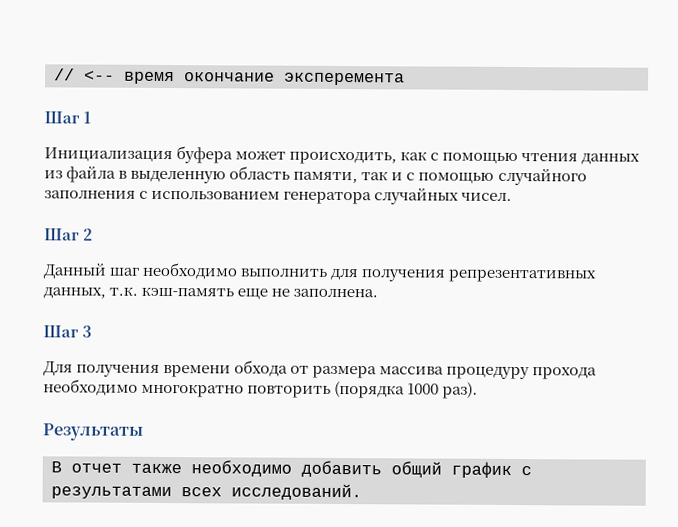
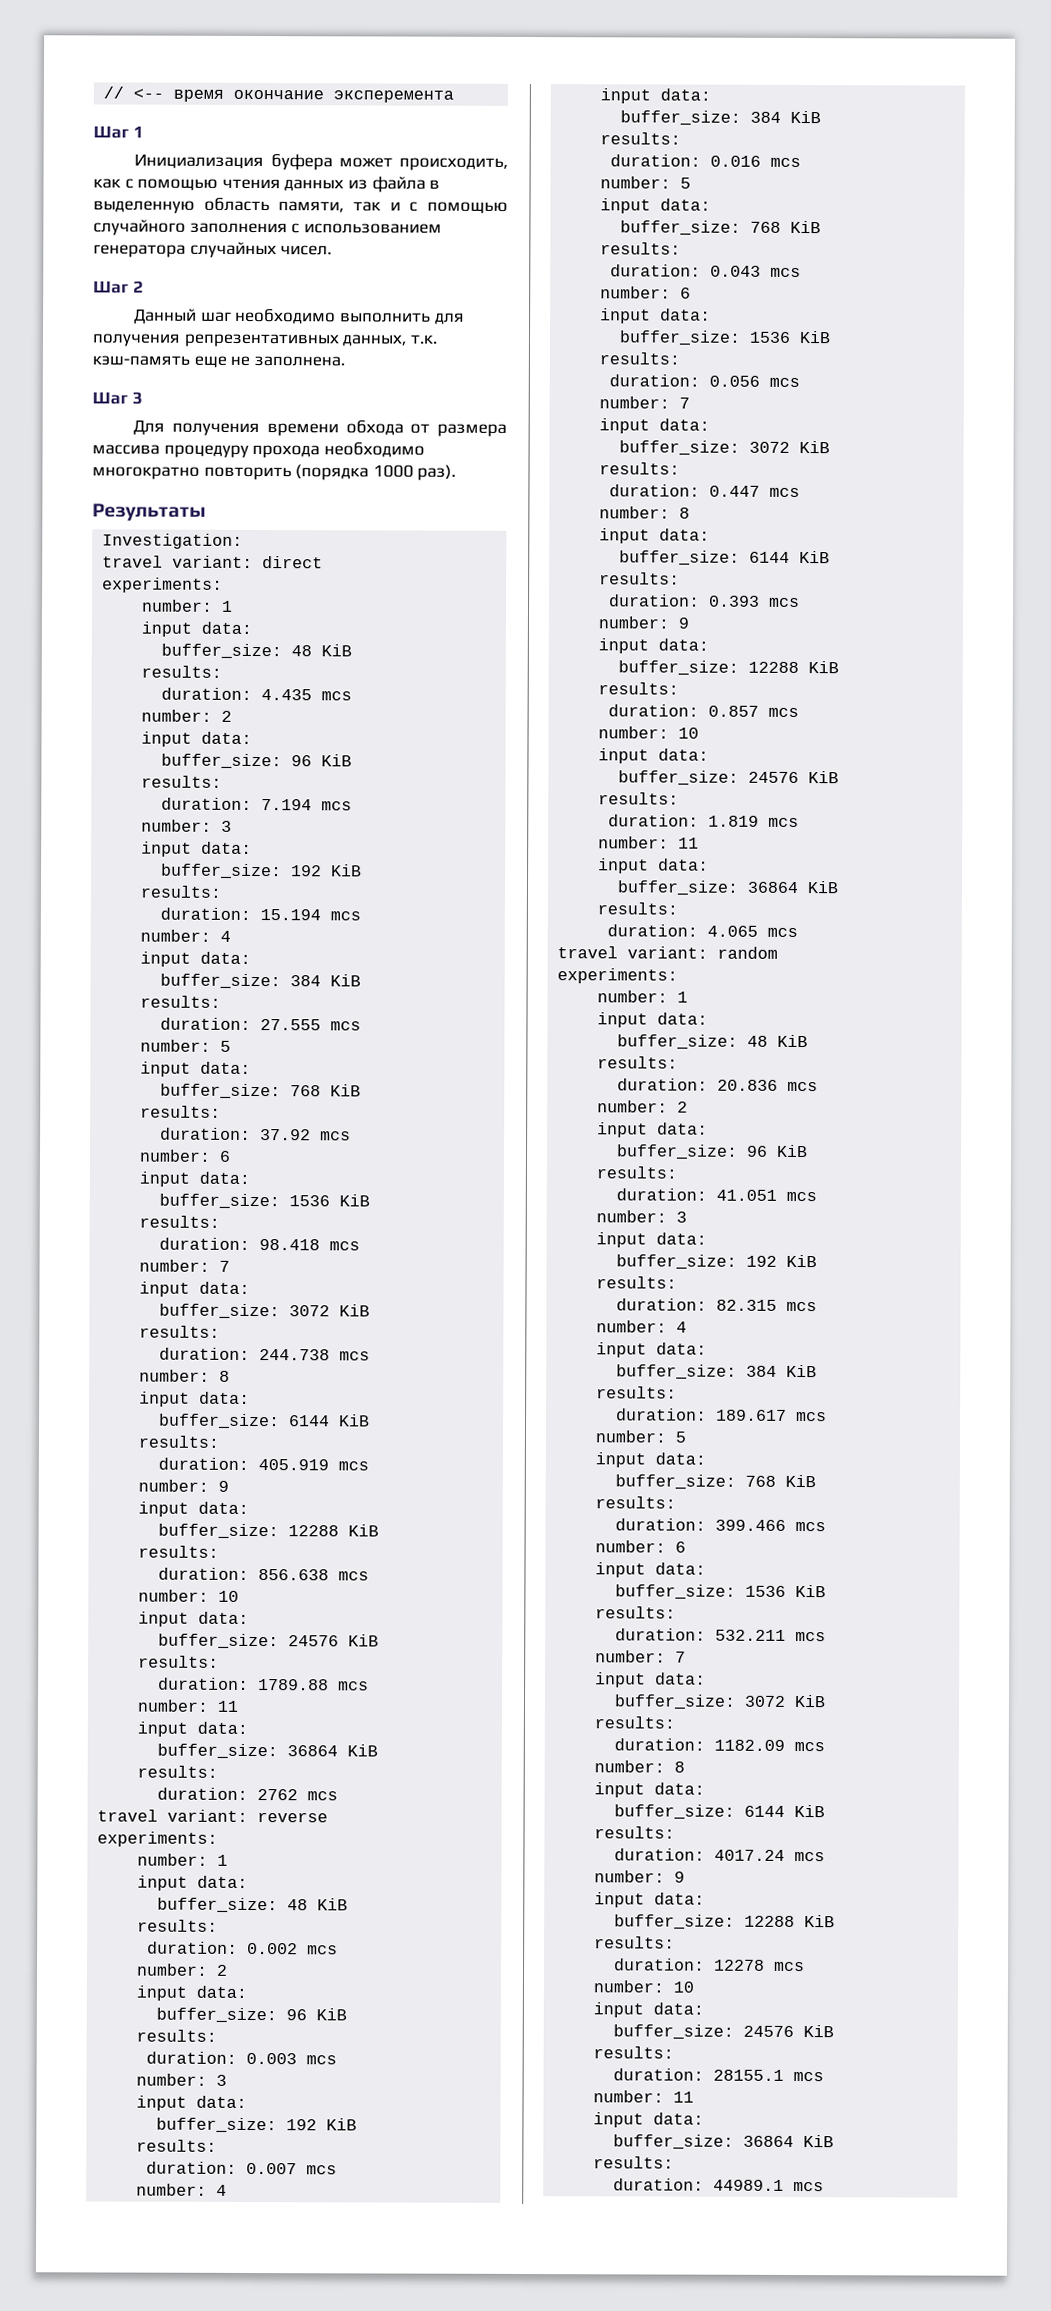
[51,460,532,478] [51,483,362,501] В отчет также необходимо добавить общий график с результатами всех исследований. -> [102,533,244,549] [102,555,324,569] [102,577,224,593] [141,599,234,612] [141,621,253,637] [161,643,353,660] [141,665,223,678] [161,687,353,701] [141,709,233,722] [141,731,253,747] [161,753,353,770] [141,775,223,788] [161,797,353,811] [141,819,233,832] [141,841,253,857] [161,863,363,880] [140,885,222,898] [160,907,362,921] [140,929,232,942] [140,951,252,967] [160,973,362,990] [140,995,222,1008] [160,1017,362,1031] [140,1039,232,1052] [140,1061,252,1077] [160,1083,362,1100] [140,1105,222,1118] [160,1127,352,1141] [139,1149,232,1162] [139,1171,251,1187] [159,1193,371,1210] [139,1215,221,1228] [159,1237,361,1251] [139,1259,231,1272] [139,1281,251,1297] [159,1303,371,1320] [139,1325,221,1338] [159,1347,371,1361] [139,1369,231,1382] [139,1391,251,1407] [158,1413,371,1430] [138,1435,220,1448] [158,1457,370,1471] [138,1479,230,1492] [138,1501,250,1517] [158,1523,380,1540] [138,1545,220,1558] [158,1567,370,1581] [138,1589,240,1602] [138,1611,250,1627] [158,1633,380,1650] [138,1655,220,1668] [158,1677,370,1691] [137,1699,239,1712] [137,1721,249,1737] [157,1743,379,1760] [137,1765,219,1778] [157,1787,339,1801] [97,1809,329,1823] [97,1831,219,1847] [137,1853,229,1866] [137,1875,249,1891] [157,1897,349,1914] [137,1919,219,1932] [147,1941,339,1955] [136,1963,229,1976] [136,1985,248,2001] [156,2007,348,2024] [136,2029,218,2042] [146,2051,338,2065] [136,2073,228,2086] [136,2095,248,2111] [156,2117,358,2134] [136,2139,218,2152] [146,2161,338,2175] [136,2183,228,2196] [600,88,712,104] [620,110,822,126] [600,132,682,145] [610,154,802,168] [600,176,692,189] [600,198,712,214] [620,220,822,236] [600,242,682,255] [610,264,802,278] [600,286,692,299] [600,308,712,324] [619,330,832,346] [599,352,681,365] [609,374,801,388] [599,396,691,409] [599,418,711,434] [619,440,831,456] [599,462,681,475] [609,484,801,498] [599,506,691,519] [599,528,711,544] [619,550,831,566] [599,572,681,585] [609,594,801,608] [598,616,690,629] [598,638,710,654] [618,660,840,676] [598,682,680,695] [608,704,800,718] [598,726,700,739] [598,748,710,764] [618,770,840,786] [598,792,680,805] [608,814,800,828] [598,836,700,849] [598,858,710,874] [617,880,840,896] [597,902,679,915] [607,924,799,938] [557,946,779,959] [557,968,679,984] [597,990,689,1003] [597,1012,709,1028] [617,1034,809,1050] [597,1056,679,1069] [617,1078,819,1092] [597,1100,689,1113] [597,1122,709,1138] [616,1144,809,1160] [596,1166,678,1179] [616,1188,818,1202] [596,1210,688,1223] [596,1232,708,1248] [616,1254,818,1270] [596,1276,678,1289] [616,1298,818,1312] [596,1320,688,1333] [596,1342,708,1358] [616,1364,818,1380] [596,1386,678,1399] [616,1408,828,1422] [595,1430,687,1443] [595,1452,707,1468] [615,1474,817,1490] [595,1496,677,1509] [615,1518,827,1532] [595,1540,687,1553] [595,1562,707,1578] [615,1584,827,1600] [595,1606,677,1619] [615,1628,827,1642] [595,1650,687,1663] [595,1672,707,1688] [614,1694,827,1710] [594,1716,676,1729] [614,1738,826,1752] [594,1760,686,1773] [594,1782,706,1798] [614,1804,826,1820] [594,1826,676,1839] [614,1848,826,1862] [594,1870,686,1883] [594,1892,706,1908] [614,1914,836,1930] [594,1936,676,1949] [614,1958,806,1972] [593,1980,695,1993] [593,2002,705,2018] [613,2024,835,2040] [593,2046,675,2059] [613,2068,825,2082] [593,2090,695,2103] [593,2112,705,2128] [613,2134,835,2150] [593,2156,675,2169] [613,2178,825,2192] Investigation: // travel variant: direct // experiments: // number: 1 // input data: // buffer_size: 48 KiB // results: // duration: 4.435 mcs // number: 2 // input data: // buffer_size: 96 KiB // results: // duration: 7.194 mcs // number: 3 // input data: // buffer_size: 192 KiB // results: // duration: 15.194 mcs // number: 4 // input data: // buffer_size: 384 KiB // results: // duration: 27.555 mcs // number: 5 // input data: // buffer_size: 768 KiB // results: // duration: 37.92 mcs // number: 6 // input data: // buffer_size: 1536 KiB // results: // duration: 98.418 mcs // number: 7 // input data: // buffer_size: 3072 KiB // results: // duration: 244.738 mcs // number: 8 // input data: // buffer_size: 6144 KiB // results: // duration: 405.919 mcs // number: 9 // input data: // buffer_size: 12288 KiB // results: // duration: 856.638 mcs // number: 10 // input data: // buffer_size: 24576 KiB // results: // duration: 1789.88 mcs // number: 11 // input data: // buffer_size: 36864 KiB // results: // duration: 2762 mcs // travel variant: reverse // experiments: // number: 1 // input data: // buffer_size: 48 KiB // results: // duration: 0.002 mcs // number: 2 // input data: // buffer_size: 96 KiB // results: // duration: 0.003 mcs // number: 3 // input data: // buffer_size: 192 KiB // results: // duration: 0.007 mcs // number: 4 // input data: // buffer_size: 384 KiB // results: // duration: 0.016 mcs // number: 5 // input data: // buffer_size: 768 KiB // results: // duration: 0.043 mcs // number: 6 // input data: // buffer_size: 1536 KiB // results: // duration: 0.056 mcs // number: 7 // input data: // buffer_size: 3072 KiB // results: // duration: 0.447 mcs // number: 8 // input data: // buffer_size: 6144 KiB // results: // duration: 0.393 mcs // number: 9 // input data: // buffer_size: 12288 KiB // results: // duration: 0.857 mcs // number: 10 // input data: // buffer_size: 24576 KiB // results: // duration: 1.819 mcs // number: 11 // input data: // buffer_size: 36864 KiB // results: // duration: 4.065 mcs // travel variant: random // experiments: // number: 1 // input data: // buffer_size: 48 KiB // results: // duration: 20.836 mcs // number: 2 // input data: // buffer_size: 96 KiB // results: // duration: 41.051 mcs // number: 3 // input data: // buffer_size: 192 KiB // results: // duration: 82.315 mcs // number: 4 // input data: // buffer_size: 384 KiB // results: // duration: 189.617 mcs // number: 5 // input data: // buffer_size: 768 KiB // results: // duration: 399.466 mcs // number: 6 // input data: // buffer_size: 1536 KiB // results: // duration: 532.211 mcs // number: 7 // input data: // buffer_size: 3072 KiB // results: // duration: 1182.09 mcs // number: 8 // input data: // buffer_size: 6144 KiB // results: // duration: 4017.24 mcs // number: 9 // input data: // buffer_size: 12288 KiB // results: // duration: 12278 mcs // number: 10 // input data: // buffer_size: 24576 KiB // results: // duration: 28155.1 mcs // number: 11 // input data: // buffer_size: 36864 KiB // results: // duration: 44989.1 mcs

